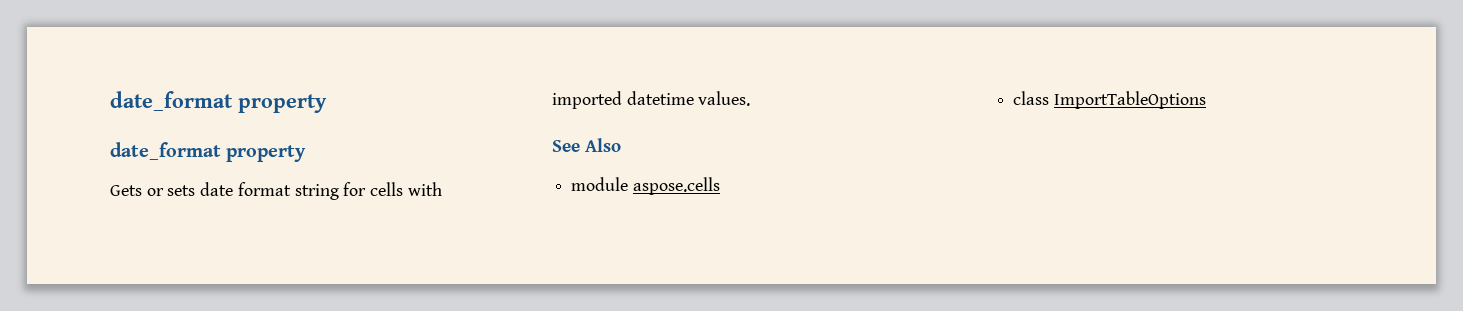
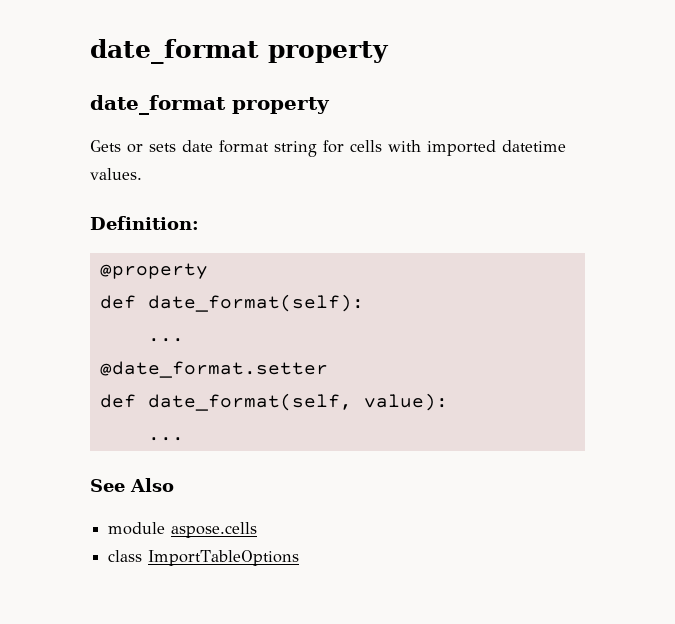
(751, 98) none -> [90,216,199,230] [99,263,208,279] [99,294,364,312] [147,338,184,342] [99,361,328,378] [99,393,448,411] [147,437,184,441] // Definition: // @property // def date_format(self): // ... // @date_format.setter // def date_format(self, value): // ...

